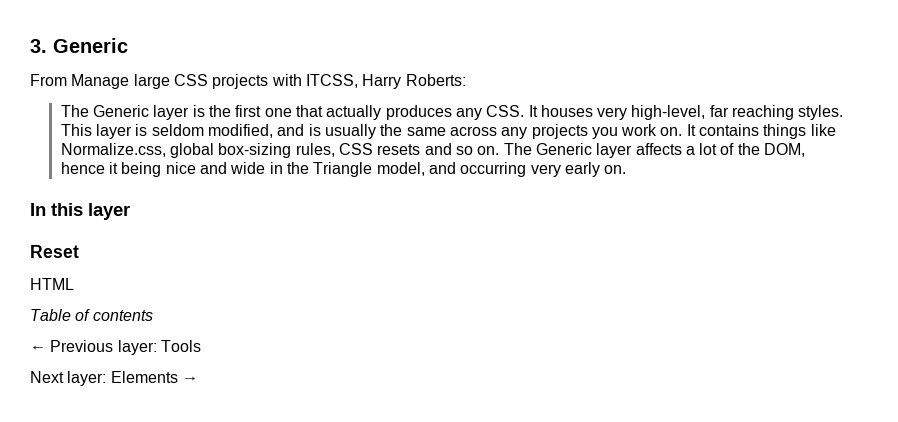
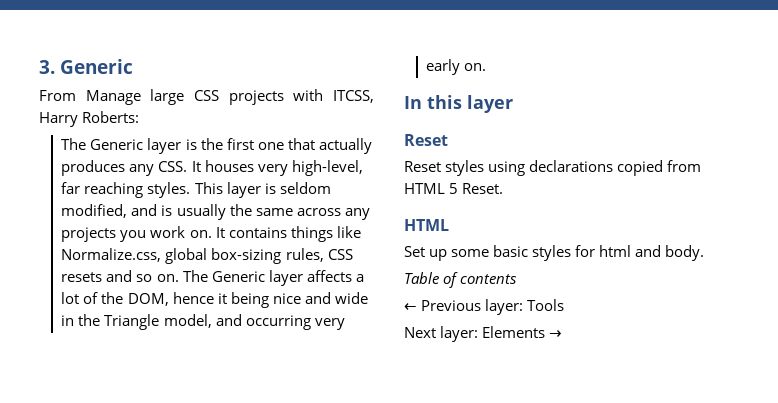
[30,278,74,290] HTML -> [404,160,702,176] [404,183,504,194] [404,219,449,231] [404,245,705,261] Reset styles using declarations copied from HTML 5 Reset. // HTML // Set up some basic styles for html and body.

